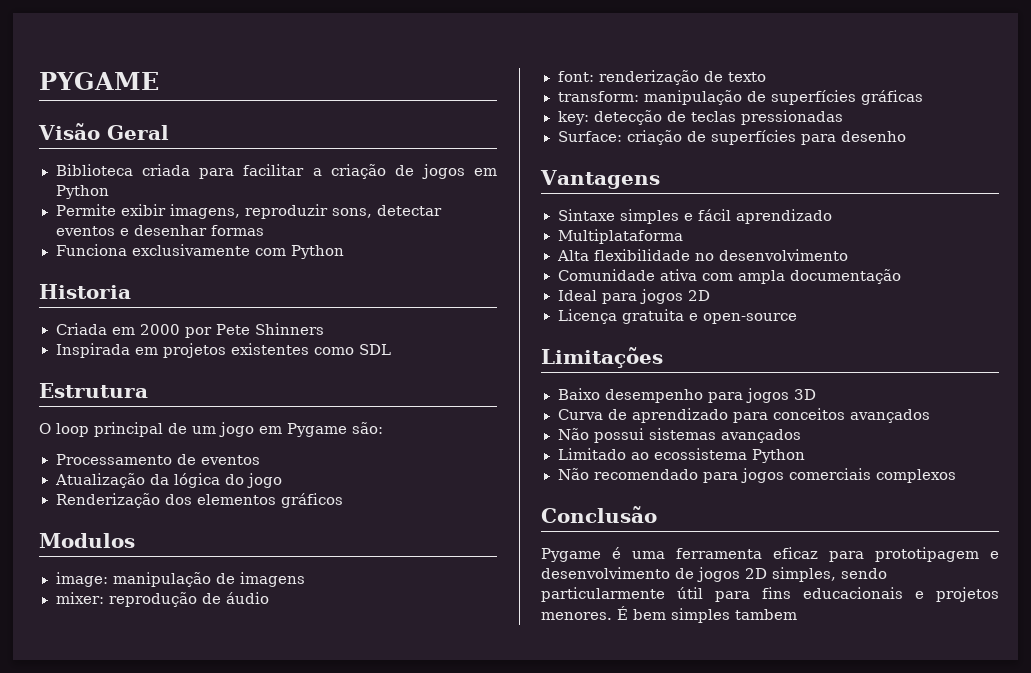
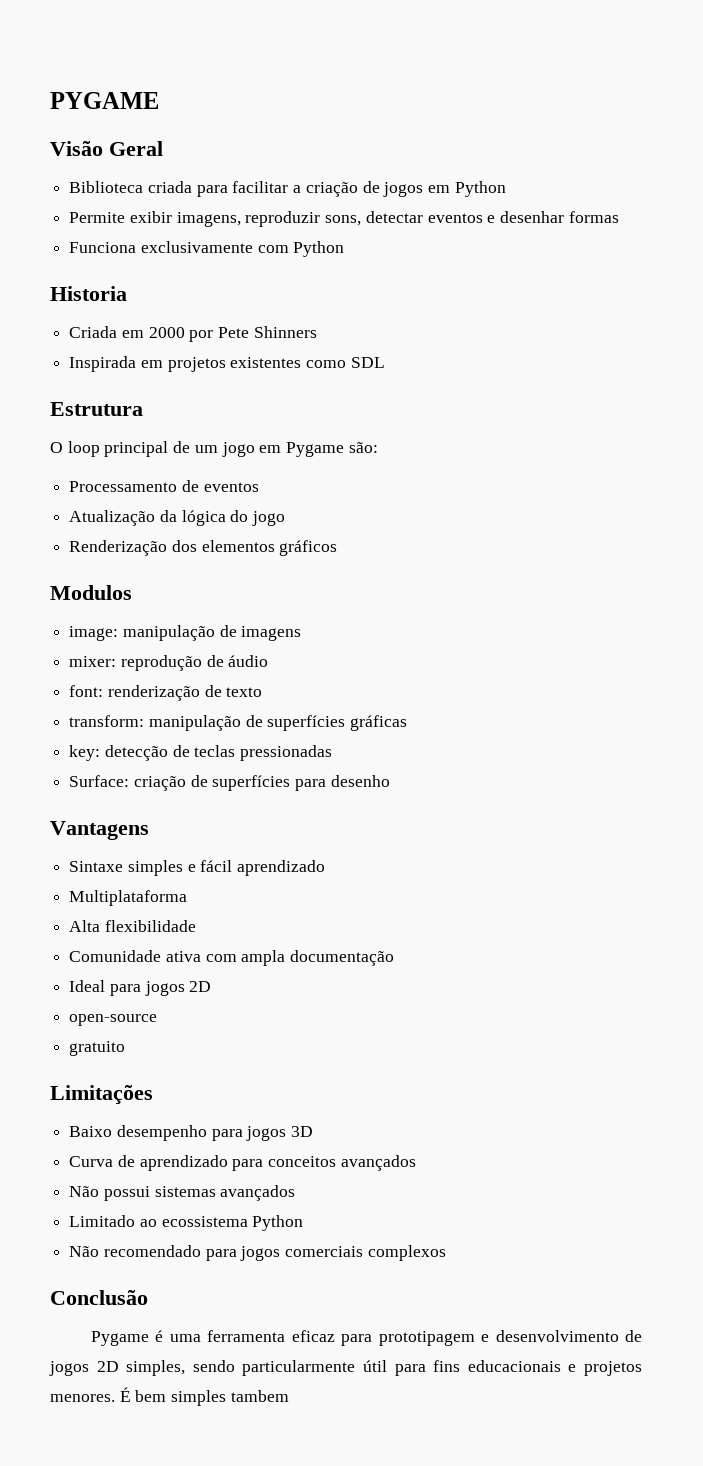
[694,249,848,261] no desenvolvimento -> (196, 926) none
[557,309,698,324] Licença gratuita e -> (212, 986) none
(797, 318) none -> [69,1041,126,1056] // gratuito

